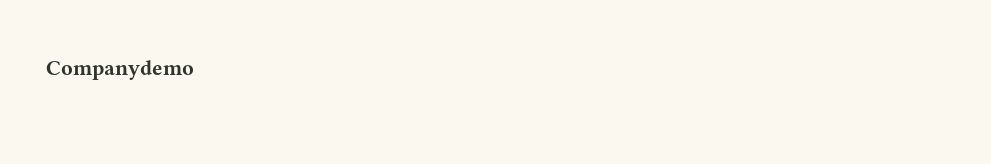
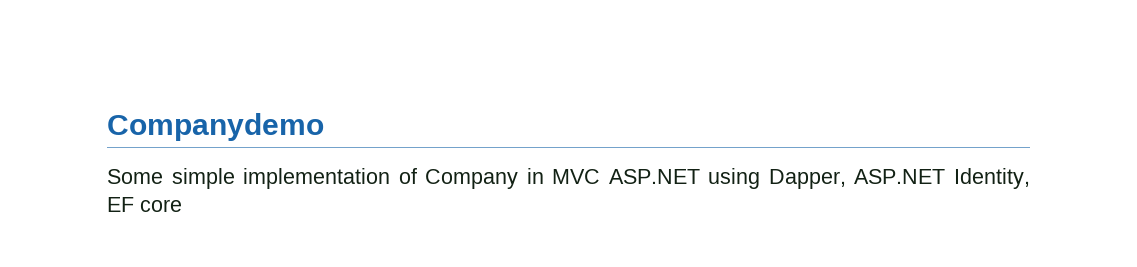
(194, 70) none -> [107,168,1030,189] [107,197,182,212] // Some simple implementation of Company in MVC ASP.NET using Dapper, ASP.NET Identity, EF core

